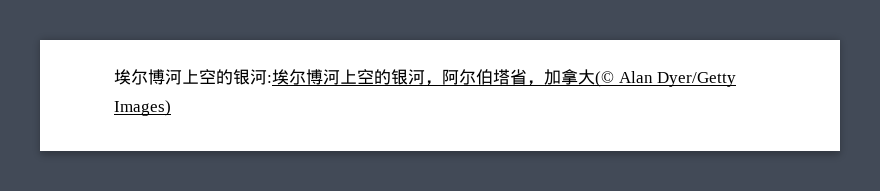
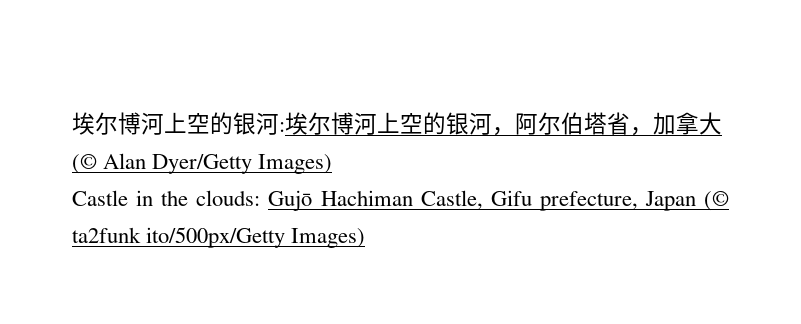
(171, 108) none -> [72,190,730,211] [72,227,366,248] // Castle in the clouds: Gujō Hachiman Castle, Gifu prefecture, Japan (© ta2funk ito/500px/Getty Images)

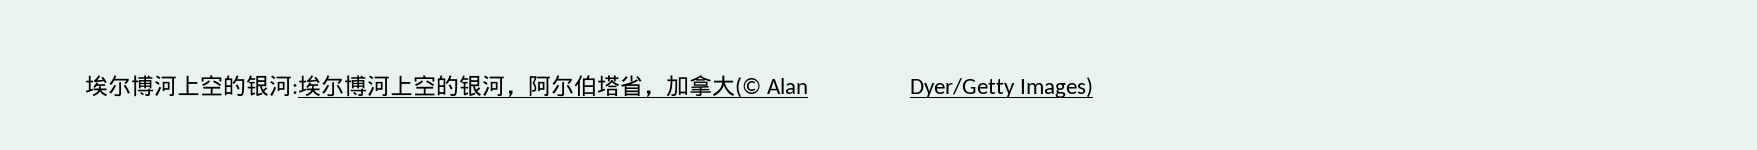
[72,190,730,211] [72,227,366,248] // Castle in the clouds: Gujō Hachiman Castle, Gifu prefecture, Japan (© ta2funk ito/500px/Getty Images) -> (1094, 87) none

